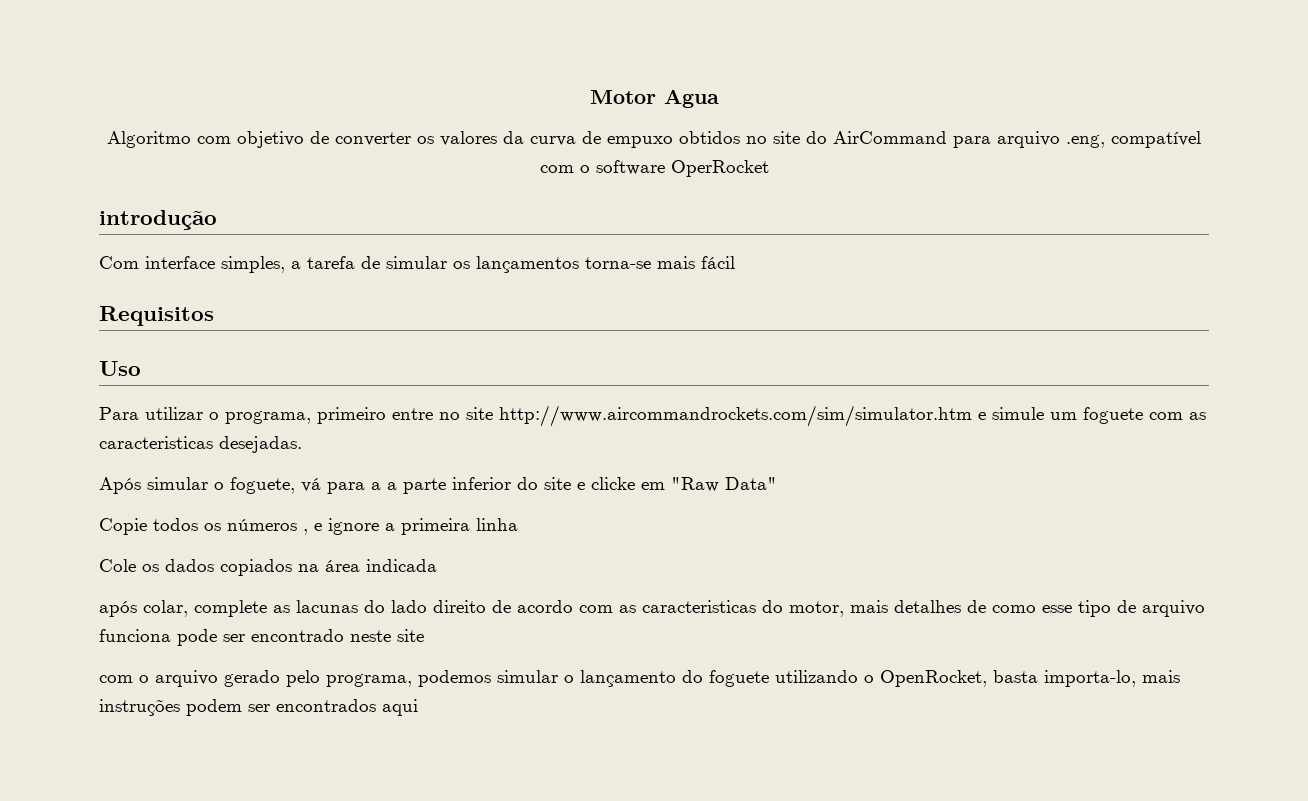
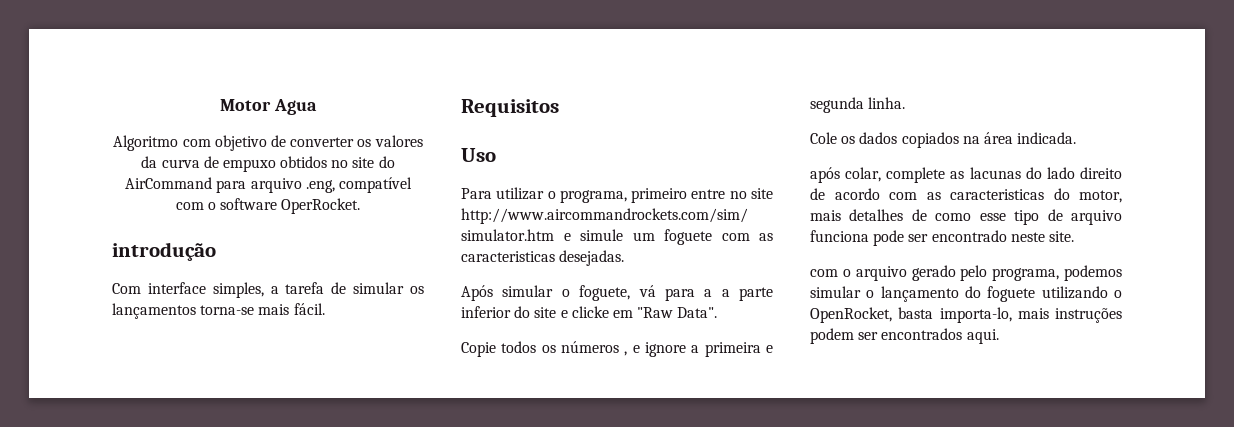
[670,160,769,177] OperRocket -> [281,198,361,214] OperRocket.
[701,256,735,269] fácil -> [293,303,325,315] fácil.
[725,477,777,490] Data" -> [677,307,718,318] Data".
[476,518,518,531] linha -> [766,345,773,353] [810,97,906,113] e segunda linha.
[366,559,437,572] indicada -> [1017,132,1077,144] indicada.
[397,629,424,642] site -> [1048,231,1074,242] site.
[382,699,418,716] aqui -> [966,329,999,344] aqui.

